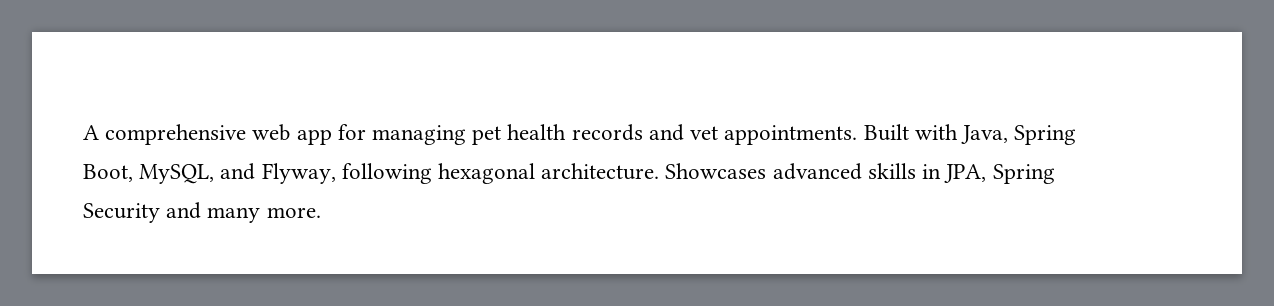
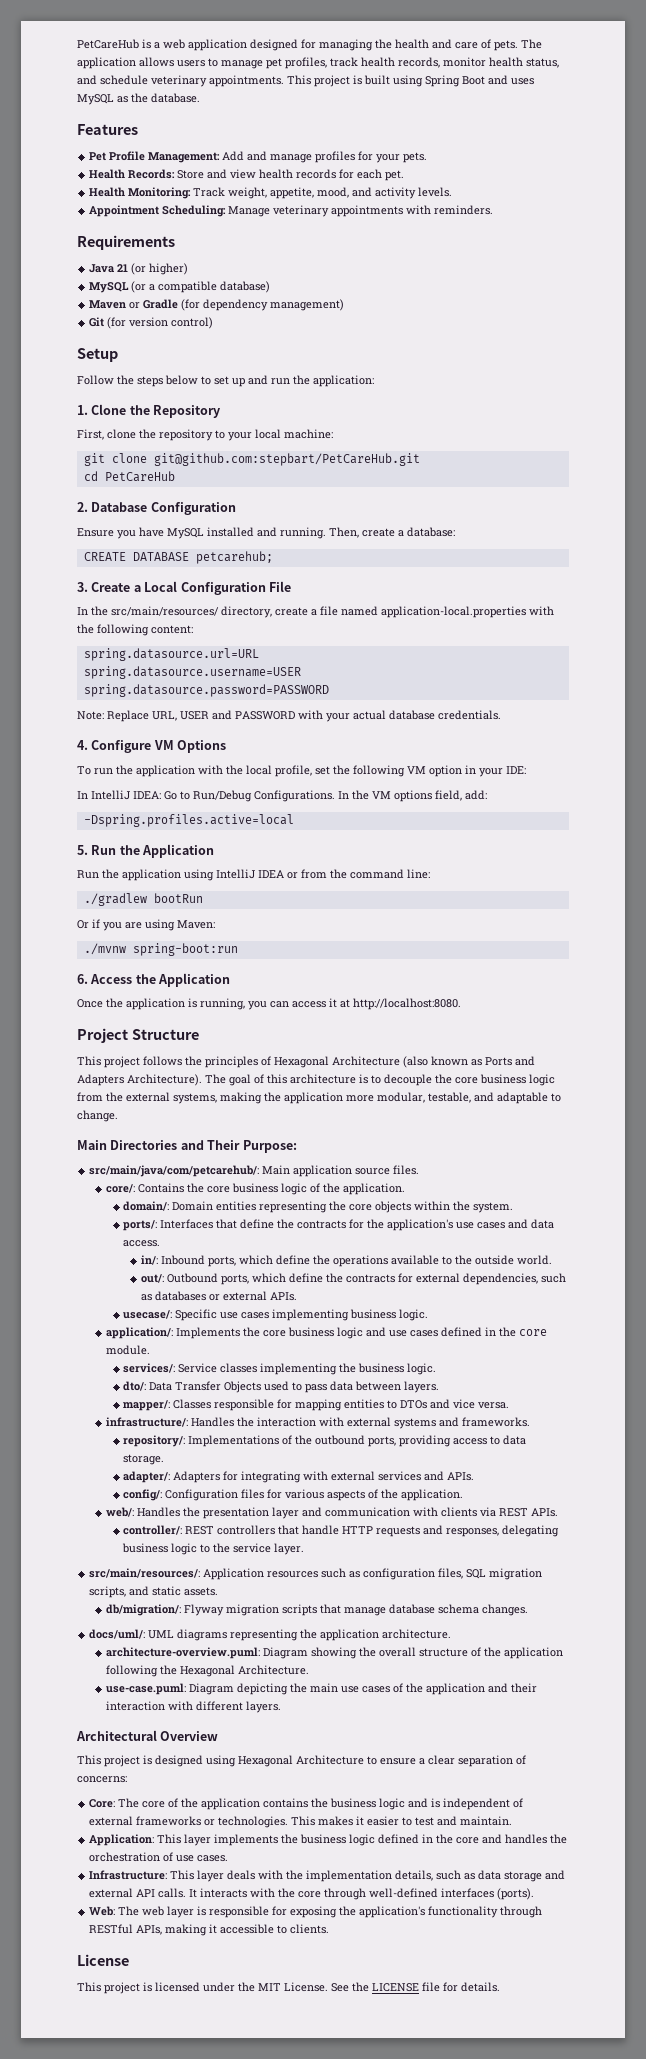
[83,124,1077,145] [83,163,1055,184] [83,202,321,223] A comprehensive web app for managing pet health records and vet appointments. Built with Java, Spring Boot, MySQL, and Flyway, following hexagonal architecture. Showcases advanced skills in JPA, Spring Security and many more. -> [77,39,542,51] [77,57,559,69] [77,75,534,87] [77,93,200,105] [77,124,138,135] [89,151,428,163] [89,169,405,181] [89,187,453,199] [89,205,494,217] [77,235,175,250] [89,263,189,275] [89,281,271,293] [89,299,345,311] [89,317,214,329] [77,348,118,362] [77,375,374,387] [77,404,221,418] [77,429,333,441] [83,453,420,466] [83,471,175,482] [77,502,236,515] [77,527,455,539] [83,551,273,564] [77,581,291,595] [77,606,554,618] [77,624,193,636] [83,648,259,661] [83,666,301,679] [83,684,329,697] [77,710,501,722] [77,740,227,753] [77,765,526,777] [77,790,487,802] [83,814,294,827] [77,844,215,858] [77,869,430,881] [83,893,203,906] [77,919,215,931] [83,943,238,956] [77,973,231,987] [77,998,461,1010] [77,1028,199,1043] [77,1056,535,1068] [77,1074,555,1086] [77,1092,561,1104] [77,1110,118,1122] [77,1140,297,1153] [89,1165,420,1177] [106,1183,406,1195] [123,1201,514,1213] [123,1219,555,1231] [123,1240,161,1247] [140,1255,552,1267] [140,1273,566,1285] [140,1291,297,1301] [123,1309,429,1321] [106,1327,548,1339] [106,1345,151,1355] [123,1363,437,1375] [123,1381,440,1393] [123,1399,510,1411] [106,1417,531,1429] [123,1435,527,1447] [123,1454,165,1465] [123,1471,475,1483] [123,1489,464,1501] [106,1507,559,1519] [123,1525,560,1537] [122,1543,305,1555] [89,1568,543,1580] [89,1586,219,1598] [106,1604,529,1616] [89,1629,452,1641] [106,1647,564,1659] [106,1665,310,1677] [106,1683,538,1695] [106,1701,282,1713] [76,1730,219,1741] [77,1755,526,1767] [77,1776,127,1783] [89,1798,524,1810] [89,1816,513,1828] [89,1834,568,1846] [89,1852,229,1862] [89,1870,566,1882] [89,1888,535,1900] [89,1906,543,1918] [89,1924,330,1936] [77,1954,129,1966] [77,1982,500,1994] PetCareHub is a web application designed for managing the health and care of pets. The application allows users to manage pet profiles, track health records, monitor health status, and schedule veterinary appointments. This project is built using Spring Boot and uses MySQL as the database. // Features // Pet Profile Management: Add and manage profiles for your pets. // Health Records: Store and view health records for each pet. // Health Monitoring: Track weight, appetite, mood, and activity levels. // Appointment Scheduling: Manage veterinary appointments with reminders. // Requirements // Java 21 (or higher) // MySQL (or a compatible database) // Maven or Gradle (for dependency management) // Git (for version control) // Setup // Follow the steps below to set up and run the application: // 1. Clone the Repository // First, clone the repository to your local machine: // git clone git@github.com:stepbart/PetCareHub.git // cd PetCareHub // 2. Database Configuration // Ensure you have MySQL installed and running. Then, create a database: // CREATE DATABASE petcarehub; // 3. Create a Local Configuration File // In the src/main/resources/ directory, create a file named application-local.properties with the following content: // spring.datasource.url=URL // spring.datasource.username=USER // spring.datasource.password=PASSWORD // Note: Replace URL, USER and PASSWORD with your actual database credentials. // 4. Configure VM Options // To run the application with the local profile, set the following VM option in your IDE: // In IntelliJ IDEA: Go to Run/Debug Configurations. In the VM options field, add: // -Dspring.profiles.active=local // 5. Run the Application // Run the application using IntelliJ IDEA or from the command line: // ./gradlew bootRun // Or if you are using Maven: // ./mvnw spring-boot:run // 6. Access the Application // Once the application is running, you can access it at http://localhost:8080. // Project Structure // This project follows the principles of Hexagonal Architecture (also known as Ports and Adapters Architecture). The goal of this architecture is to decouple the core business logic from the external systems, making the application more modular, testable, and adaptable to change. // Main Directories and Their Purpose: // src/main/java/com/petcarehub/: Main application source files. // core/: Contains the core business logic of the application. // domain/: Domain entities representing the core objects within the system. // ports/: Interfaces that define the contracts for the application's use cases and data access. // in/: Inbound ports, which define the operations available to the outside world. // out/: Outbound ports, which define the contracts for external dependencies, such as databases or external APIs. // usecase/: Specific use cases implementing business logic. // application/: Implements the core business logic and use cases defined in the core module. // services/: Service classes implementing the business logic. // dto/: Data Transfer Objects used to pass data between layers. // mapper/: Classes responsible for mapping entities to DTOs and vice versa. // infrastructure/: Handles the interaction with external systems and frameworks. // repository/: Implementations of the outbound ports, providing access to data storage. // adapter/: Adapters for integrating with external services and APIs. // config/: Configuration files for various aspects of the application. // web/: Handles the presentation layer and communication with clients via REST APIs. // controller/: REST controllers that handle HTTP requests and responses, delegating business logic to the service layer. // src/main/resources/: Application resources such as configuration files, SQL migration scripts, and static assets. // db/migration/: Flyway migration scripts that manage database schema changes. // docs/uml/: UML diagrams representing the application architecture. // architecture-overview.puml: Diagram showing the overall structure of the application following the Hexagonal Architecture. // use-case.puml: Diagram depicting the main use cases of the application and their interaction with different layers. // Architectural Overview // This project is designed using Hexagonal Architecture to ensure a clear separation of concerns: // Core: The core of the application contains the business logic and is independent of external frameworks or technologies. This makes it easier to test and maintain. // Application: This layer implements the business logic defined in the core and handles the orchestration of use cases. // Infrastructure: This layer deals with the implementation details, such as data storage and external API calls. It interacts with the core through well-defined interfaces (ports). // Web: The web layer is responsible for exposing the application's functionality through RESTful APIs, making it accessible to clients. // License // This project is licensed under the MIT License. See the LICENSE file for details.

